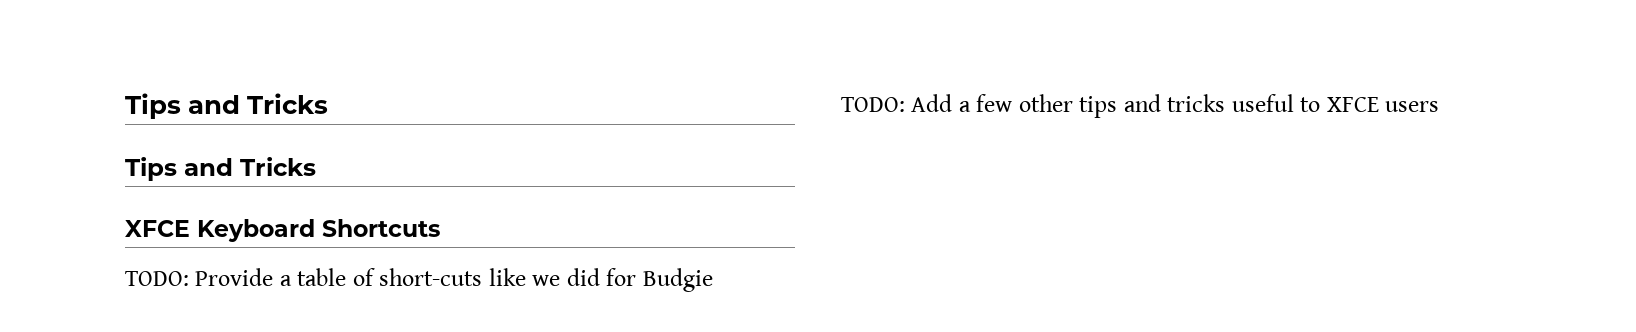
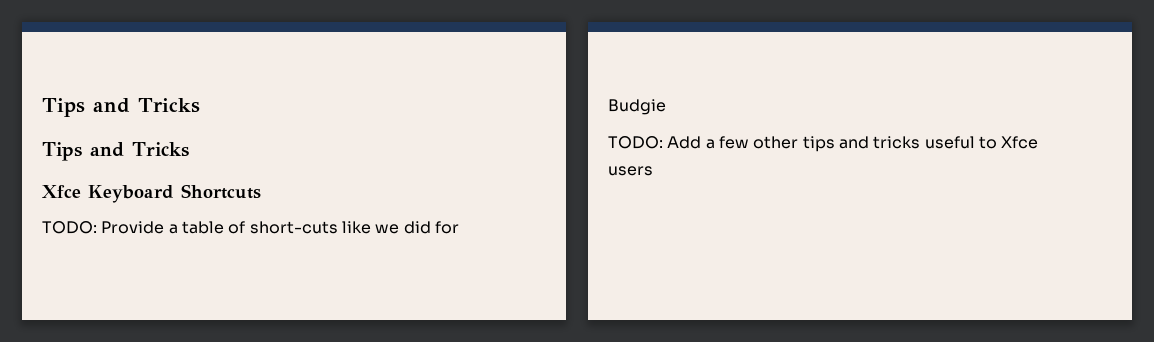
[125,220,190,237] XFCE -> [42,185,81,198] Xfce
[1326,97,1379,112] XFCE -> [1001,136,1039,149] Xfce

